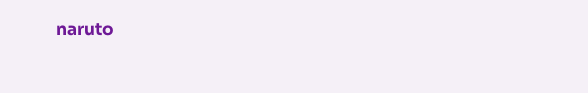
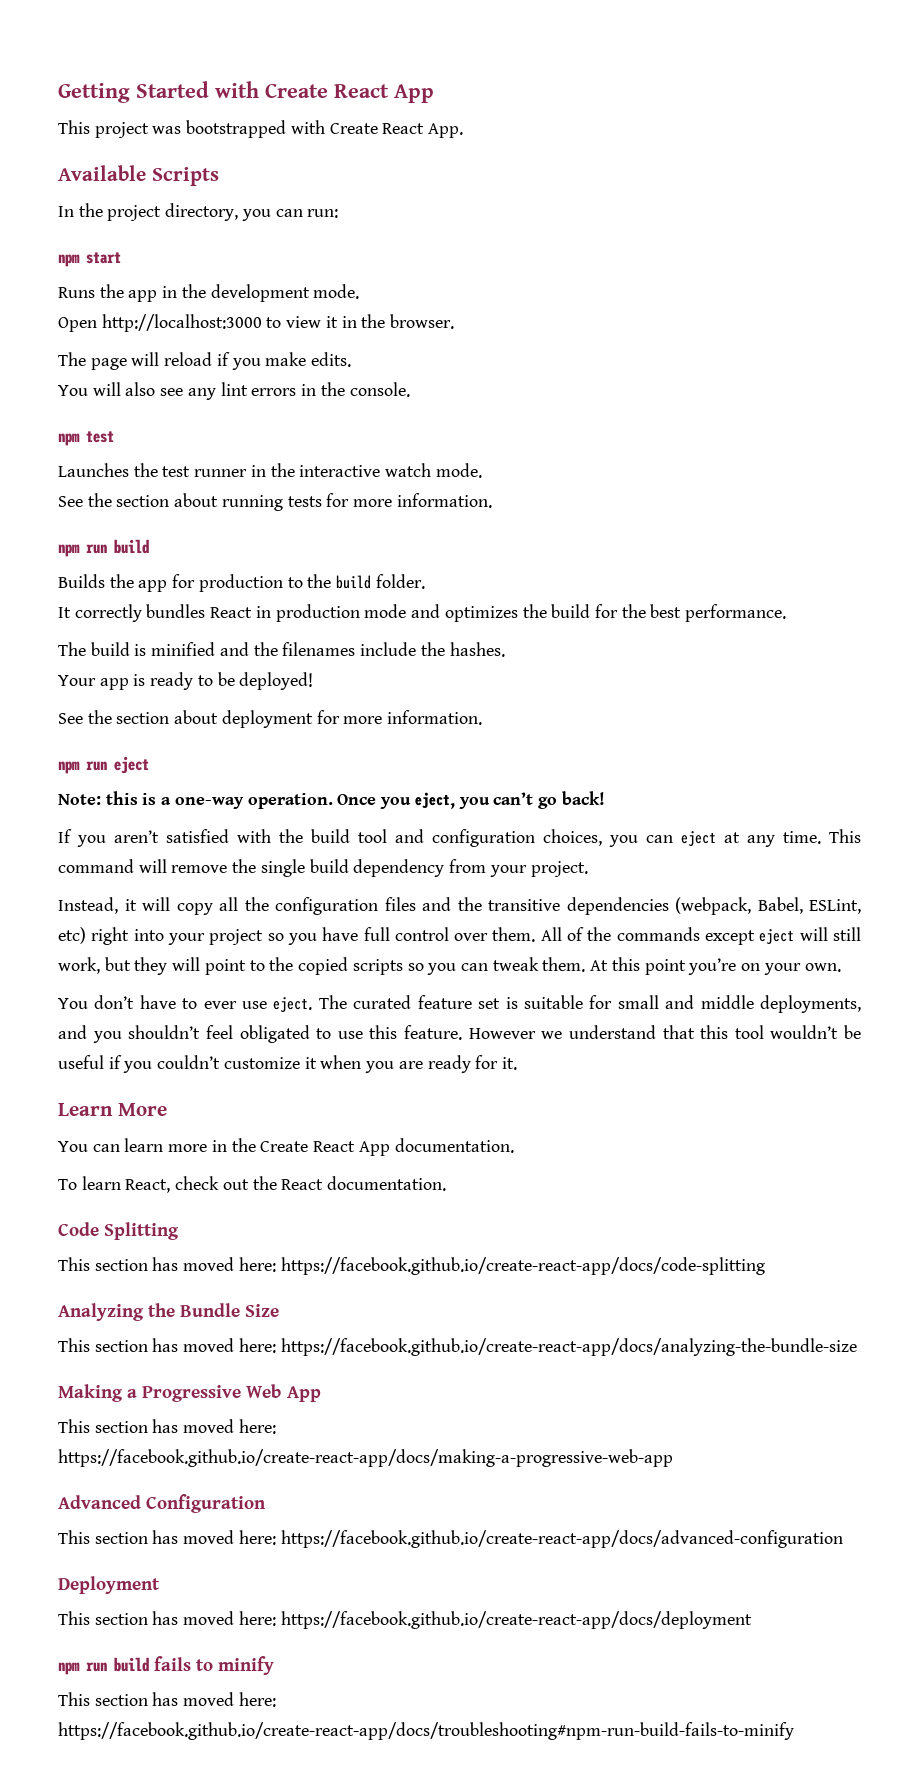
[56,23,114,36] naruto -> [58,81,434,103] [58,120,464,138] [58,165,219,186] [58,203,339,221] [58,252,121,267] [58,284,360,302] [58,314,455,332] [58,352,352,370] [58,382,410,400] [58,431,114,446] [58,463,482,478] [58,493,492,511] [58,539,149,557] [58,574,425,592] [58,604,787,622] [58,642,505,657] [58,672,314,690] [58,710,483,728] [58,756,149,774] [58,791,605,809] [58,829,861,847] [58,859,588,877] [58,897,861,915] [58,927,861,945] [58,957,841,975] [58,995,861,1013] [58,1025,861,1043] [58,1055,517,1073] [58,1103,167,1116] [58,1138,514,1156] [58,1176,447,1193] [58,1222,180,1240] [58,1257,765,1275] [58,1303,280,1321] [58,1338,857,1356] [58,1384,321,1402] [58,1419,276,1434] [58,1449,673,1467] [58,1494,267,1513] [58,1530,843,1548] [58,1576,160,1594] [58,1611,752,1629] [58,1656,275,1675] [58,1692,276,1707] [58,1722,794,1740] Getting Started with Create React App // This project was bootstrapped with Create React App. // Available Scripts // In the project directory, you can run: // npm start // Runs the app in the development mode. // Open http://localhost:3000 to view it in the browser. // The page will reload if you make edits. // You will also see any lint errors in the console. // npm test // Launches the test runner in the interactive watch mode. // See the section about running tests for more information. // npm run build // Builds the app for production to the build folder. // It correctly bundles React in production mode and optimizes the build for the best performance. // The build is minified and the filenames include the hashes. // Your app is ready to be deployed! // See the section about deployment for more information. // npm run eject // Note: this is a one-way operation. Once you eject, you can’t go back! // If you aren’t satisfied with the build tool and configuration choices, you can eject at any time. This command will remove the single build dependency from your project. // Instead, it will copy all the configuration files and the transitive dependencies (webpack, Babel, ESLint, etc) right into your project so you have full control over them. All of the commands except eject will still work, but they will point to the copied scripts so you can tweak them. At this point you’re on your own. // You don’t have to ever use eject. The curated feature set is suitable for small and middle deployments, and you shouldn’t feel obligated to use this feature. However we understand that this tool wouldn’t be useful if you couldn’t customize it when you are ready for it. // Learn More // You can learn more in the Create React App documentation. // To learn React, check out the React documentation. // Code Splitting // This section has moved here: https://facebook.github.io/create-react-app/docs/code-splitting // Analyzing the Bundle Size // This section has moved here: https://facebook.github.io/create-react-app/docs/analyzing-the-bundle-size // Making a Progressive Web App // This section has moved here: https://facebook.github.io/create-react-app/docs/making-a-progressive-web-app // Advanced Configuration // This section has moved here: https://facebook.github.io/create-react-app/docs/advanced-configuration // Deployment // This section has moved here: https://facebook.github.io/create-react-app/docs/deployment // npm run build fails to minify // This section has moved here: https://facebook.github.io/create-react-app/docs/troubleshooting#npm-run-build-fails-to-minify

